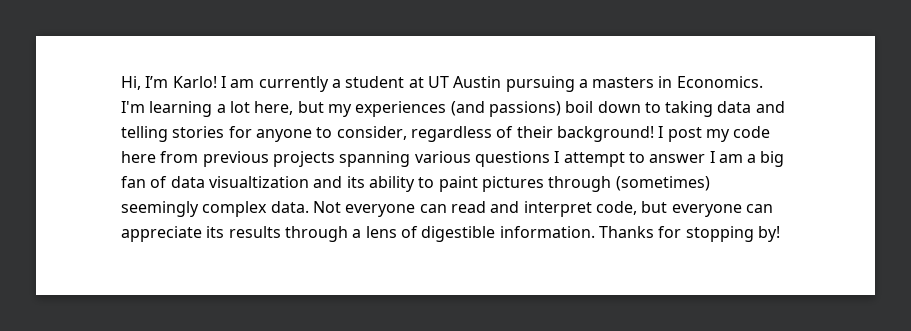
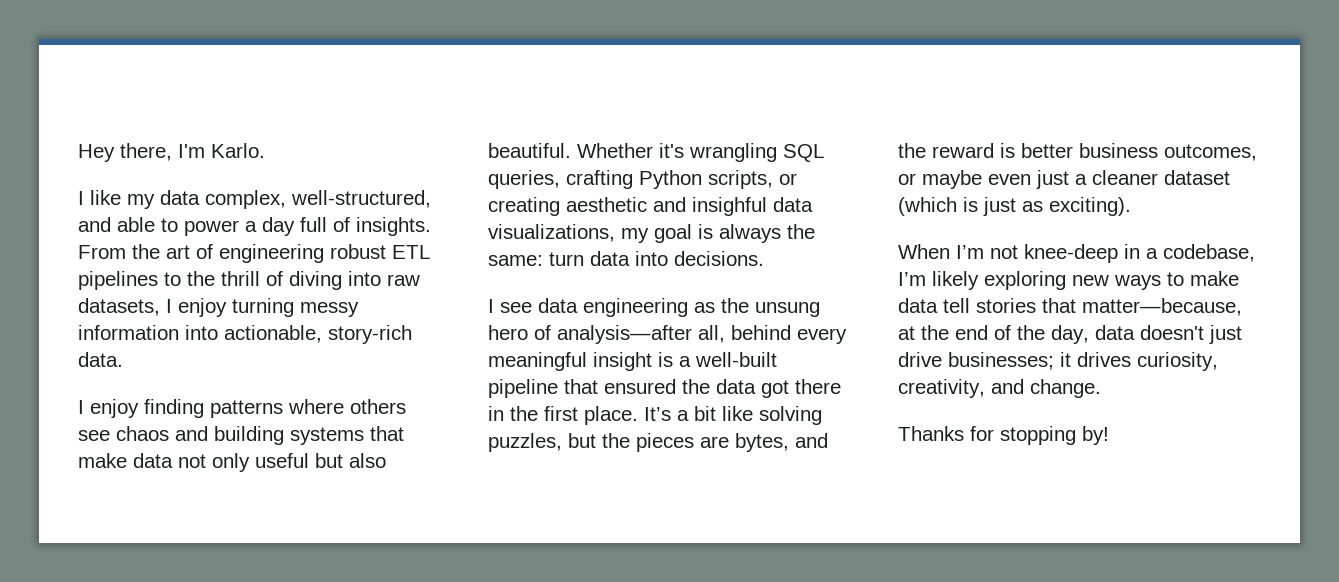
[121,76,763,92] [121,101,785,117] [121,126,771,142] [121,151,785,167] [121,176,710,192] [121,201,773,217] [121,226,595,242] Hi, I’m Karlo! I am currently a student at UT Austin pursuing a masters in Economics. I'm learning a lot here, but my experiences (and passions) boil down to taking data and telling stories for anyone to consider, regardless of their background! I post my code here from previous projects spanning various questions I attempt to answer I am a big fan of data visualtization and its ability to paint pictures through (sometimes) seemingly complex data. Not everyone can read and interpret code, but everyone can appreciate its results through a lens of digestible information. -> [78,143,265,162] [78,190,431,209] [78,217,431,236] [78,244,430,263] [78,271,420,290] [78,298,359,317] [78,325,412,344] [78,352,123,367] [78,399,406,418] [78,426,404,445] [78,453,386,472] [488,143,824,162] [488,170,797,189] [488,197,813,216] [488,224,815,243] [488,251,764,266] [488,298,820,317] [488,325,847,344] [488,352,777,371] [488,379,841,398] [488,406,822,425] [488,433,828,452] [898,143,1257,161] [898,170,1230,189] [898,197,1131,216] [898,244,1255,263] [898,271,1239,290] [898,298,1242,316] [898,325,1242,344] [898,352,1218,371] [898,379,1101,398] Hey there, I'm Karlo. // I like my data complex, well-structured, and able to power a day full of insights. From the art of engineering robust ETL pipelines to the thrill of diving into raw datasets, I enjoy turning messy information into actionable, story-rich data. // I enjoy finding patterns where others see chaos and building systems that make data not only useful but also beautiful. Whether it's wrangling SQL queries, crafting Python scripts, or creating aesthetic and insighful data visualizations, my goal is always the same: turn data into decisions. // I see data engineering as the unsung hero of analysis—after all, behind every meaningful insight is a well-built pipeline that ensured the data got there in the first place. It’s a bit like solving puzzles, but the pieces are bytes, and the reward is better business outcomes, or maybe even just a cleaner dataset (which is just as exciting). // When I’m not knee-deep in a codebase, I’m likely exploring new ways to make data tell stories that matter—because, at the end of the day, data doesn't just drive businesses; it drives curiosity, creativity, and change. //

